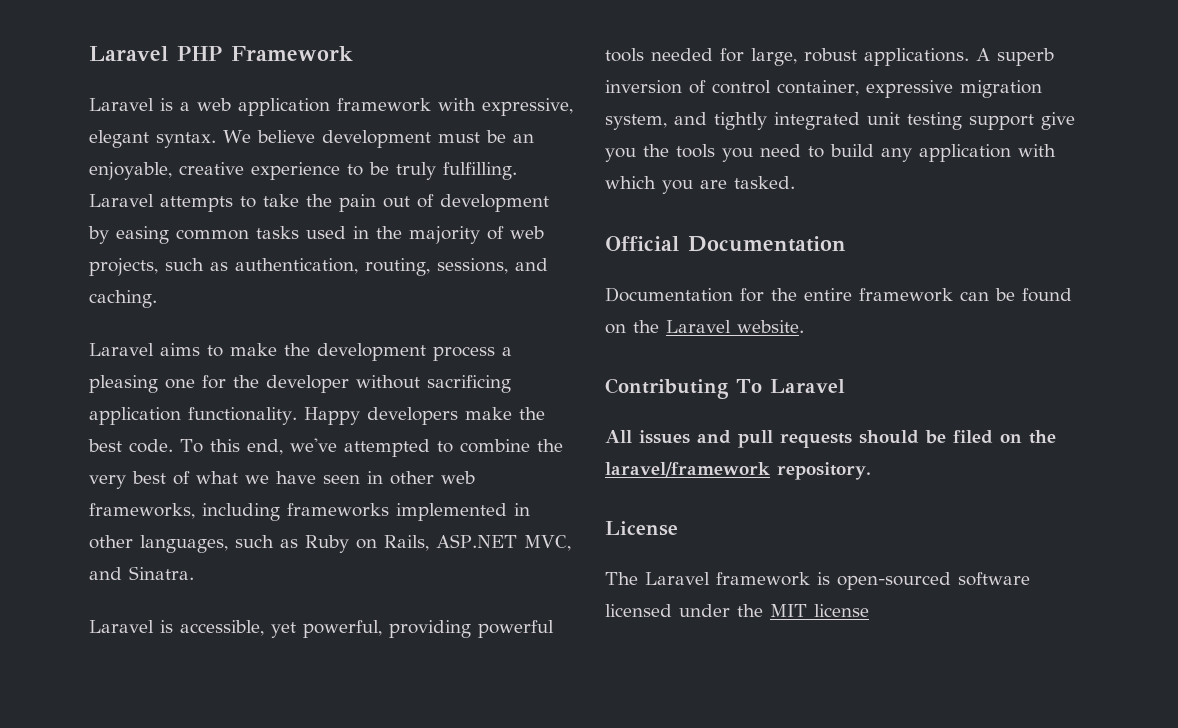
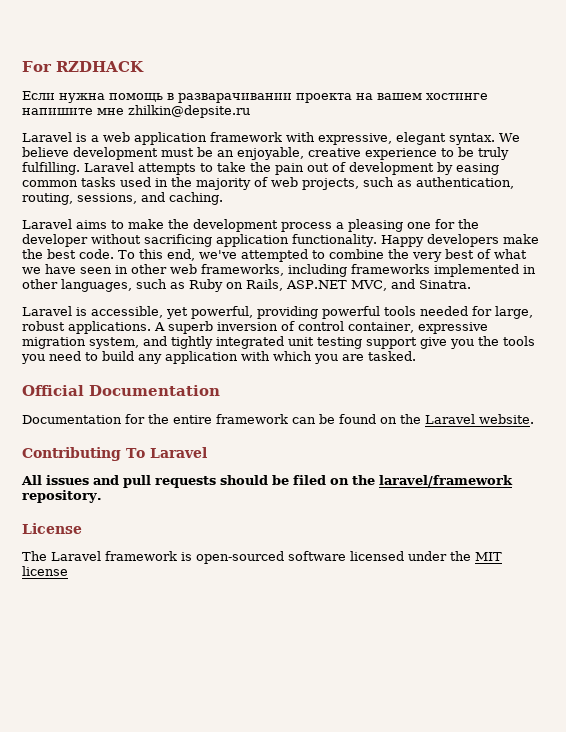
[89,46,353,61] Laravel PHP Framework -> [22,61,144,72] [22,91,488,103] [22,105,250,118] For RZDHACK // Если нужна помощь в разварачивании проекта на вашем хостинге напишите мне zhilkin@depsite.ru

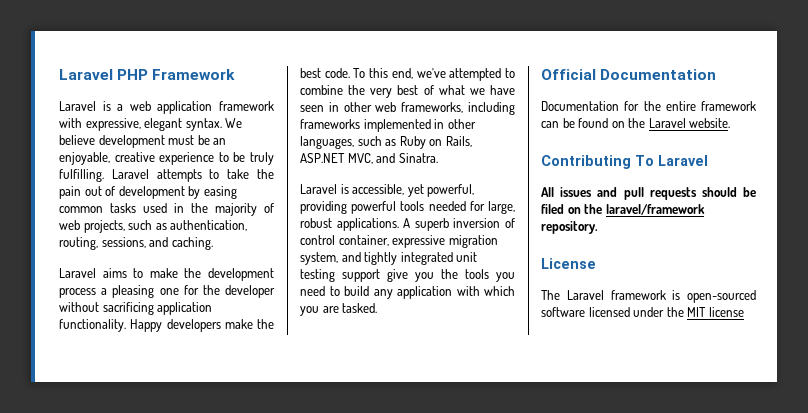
[22,61,144,72] [22,91,488,103] [22,105,250,118] For RZDHACK // Если нужна помощь в разварачивании проекта на вашем хостинге напишите мне zhilkin@depsite.ru -> [59,69,236,80] Laravel PHP Framework

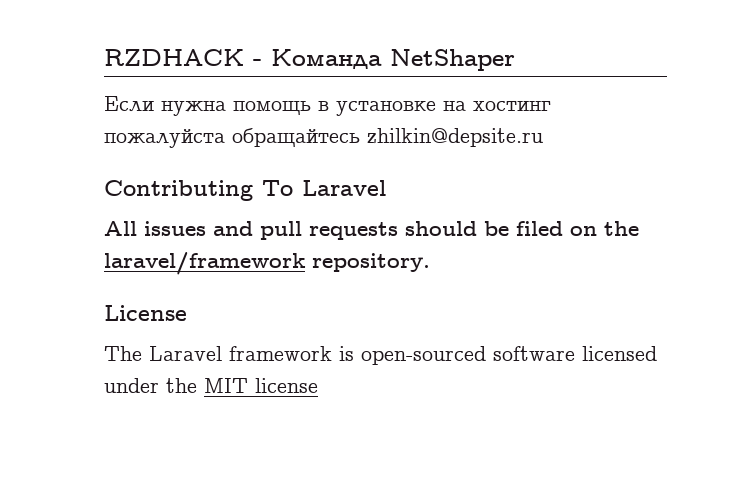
[59,69,236,80] [59,101,274,114] [59,118,243,131] [59,135,227,148] [59,152,274,165] [59,169,274,182] [59,186,237,199] [59,203,274,216] [59,220,248,233] [59,237,213,250] [59,268,274,281] [59,285,275,298] [59,302,213,315] [59,319,274,332] [300,68,515,81] [300,85,515,98] [300,102,515,115] [300,119,476,132] [300,136,472,149] [300,153,438,164] [300,184,475,197] [300,201,515,214] [300,218,515,231] [300,235,498,248] [300,252,478,265] [300,269,515,282] [300,286,515,299] [300,303,378,316] [541,69,717,80] [541,101,756,111] [541,118,731,128] Laravel PHP Framework // Laravel is a web application framework with expressive, elegant syntax. We believe development must be an enjoyable, creative experience to be truly fulfilling. Laravel attempts to take the pain out of development by easing common tasks used in the majority of web projects, such as authentication, routing, sessions, and caching. // Laravel aims to make the development process a pleasing one for the developer without sacrificing application functionality. Happy developers make the best code. To this end, we've attempted to combine the very best of what we have seen in other web frameworks, including frameworks implemented in other languages, such as Ruby on Rails, ASP.NET MVC, and Sinatra. // Laravel is accessible, yet powerful, providing powerful tools needed for large, robust applications. A superb inversion of control container, expressive migration system, and tightly integrated unit testing support give you the tools you need to build any application with which you are tasked. // Official Documentation // Documentation for the entire framework can be found on the Laravel website. -> [104,49,515,71] [104,96,551,116] [104,128,543,148] RZDHACK - Команда NetShaper // Если нужна помощь в установке на хостинг пожалуйста обращайтесь zhilkin@depsite.ru

